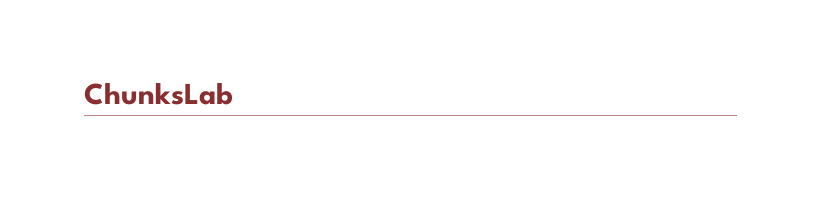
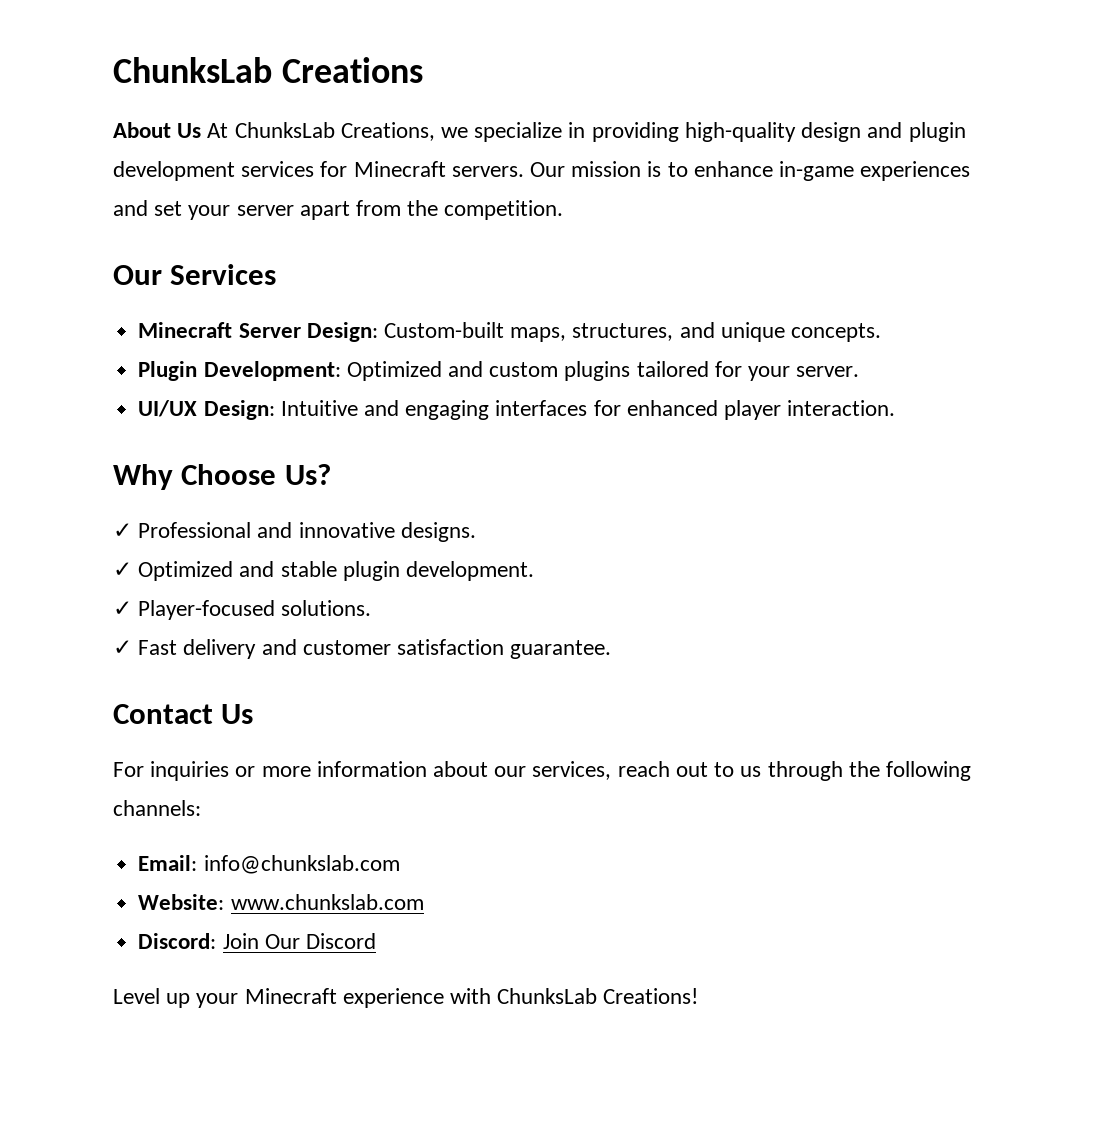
[84,83,233,105] ChunksLab -> [113,57,423,83] [113,122,966,142] [113,161,971,181] [113,200,564,220] [113,264,277,285] [138,322,881,342] [138,361,860,381] [138,400,896,420] [113,464,331,490] [113,522,476,542] [113,561,535,581] [113,600,372,620] [113,639,612,659] [113,704,254,724] [113,761,971,781] [113,800,201,816] [138,855,400,874] [138,894,424,910] [138,933,376,949] [113,988,699,1008] ChunksLab Creations // About Us At ChunksLab Creations, we specialize in providing high-quality design and plugin development services for Minecraft servers. Our mission is to enhance in-game experiences and set your server apart from the competition. // Our Services // Minecraft Server Design: Custom-built maps, structures, and unique concepts. // Plugin Development: Optimized and custom plugins tailored for your server. // UI/UX Design: Intuitive and engaging interfaces for enhanced player interaction. // Why Choose Us? // ✓ Professional and innovative designs. // ✓ Optimized and stable plugin development. // ✓ Player-focused solutions. // ✓ Fast delivery and customer satisfaction guarantee. // Contact Us // For inquiries or more information about our services, reach out to us through the following channels: // Email: info@chunkslab.com // Website: www.chunkslab.com // Discord: Join Our Discord // Level up your Minecraft experience with ChunksLab Creations!

